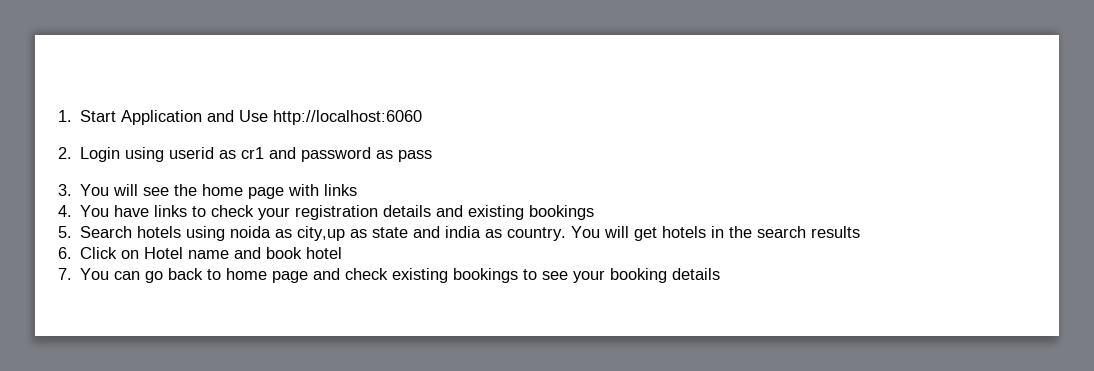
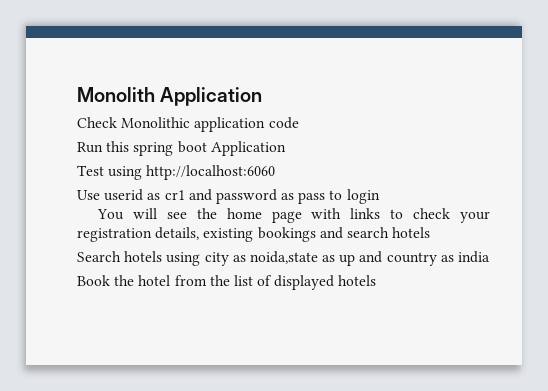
[58,110,423,125] [58,147,165,162] 1. Start Application and Use http://localhost:6060 // 2. Login using -> [77,87,263,106] [77,117,299,132] [77,141,286,156] [77,165,276,180] [77,190,100,200] Monolith Application // Check Monolithic application code // Run this spring boot Application // Test using http://localhost:6060 // Use
[58,184,72,196] // 3. -> [329,189,380,204] to login //
[58,205,188,217] // 4. You have links -> (381, 213) none
[383,205,595,220] [58,226,861,241] [58,247,343,259] [58,268,721,283] details and existing bookings // 5. Search hotels using noida as city,up as state and india as country. You will get hotels in the search results // 6. Click on Hotel name and book hotel // 7. You can go back to home page and check existing bookings to see your booking details -> [155,227,431,242] [77,251,491,266] [77,275,377,290] details, existing bookings and search hotels // Search hotels using city as noida,state as up and country as india // Book the hotel from the list of displayed hotels

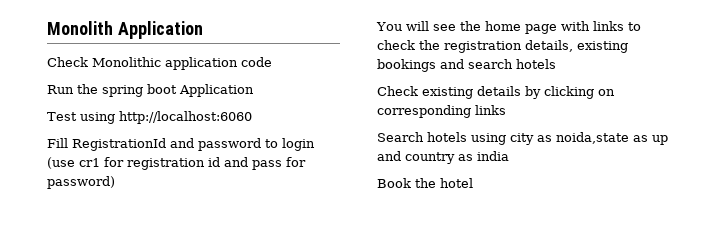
[106,141,130,152] this -> [77,84,98,94] the
[77,189,380,204] Use userid as cr1 and password as pass to login -> [47,138,315,151] [47,157,306,170] [47,176,115,189] Fill RegistrationId and password to login (use cr1 for registration id and pass for password)
[460,211,490,223] your -> [419,40,440,50] the
(431, 232) none -> [377,86,615,99] [377,105,506,118] // Check existing details by clicking on corresponding links
[174,275,377,290] from the list of displayed hotels -> (473, 183) none

